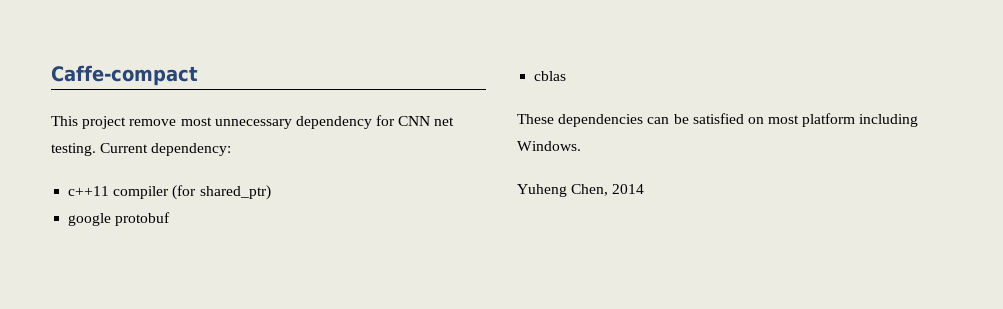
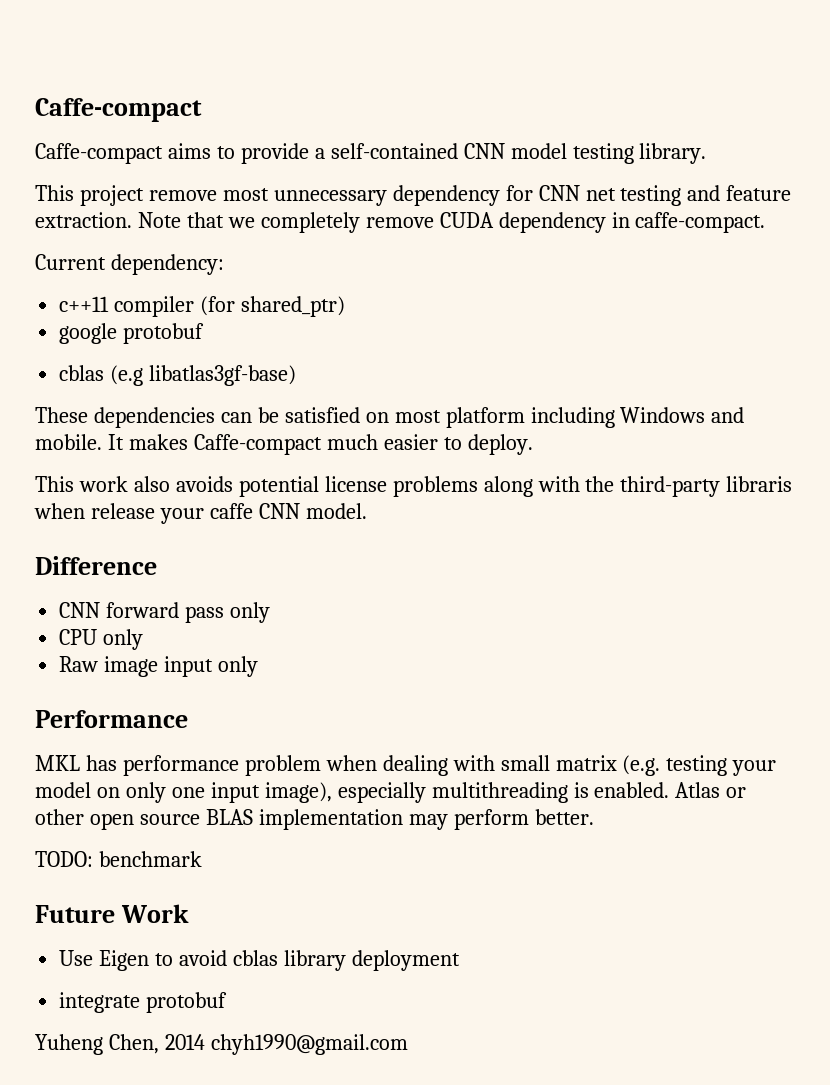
[51,65,198,86] Caffe-compact -> [35,98,202,122] [35,143,707,164] Caffe-compact // Caffe-compact aims to provide a self-contained CNN model testing library.
[51,143,96,156] testing. -> [620,185,792,206] [35,212,766,233] testing and feature extraction. Note that we completely remove CUDA dependency in caffe-compact. //
(567, 76) none -> [110,365,297,386] (e.g libatlas3gf-base)
[517,141,581,151] Windows. -> [620,407,745,423] [35,434,533,455] [35,476,793,497] [34,503,367,524] [35,556,157,575] [59,602,271,623] [59,629,144,650] [59,656,259,677] [35,710,188,728] [35,755,777,776] [35,782,747,803] [35,809,594,830] [35,851,202,867] [35,904,189,923] [59,950,460,971] [59,992,228,1013] Windows and mobile. It makes Caffe-compact much easier to deploy. // This work also avoids potential license problems along with the third-party libraris when release your caffe CNN model. // Difference // CNN forward pass only // CPU only // Raw image input only // Performance // MKL has performance problem when dealing with small matrix (e.g. testing your model on only one input image), especially multithreading is enabled. Atlas or other open source BLAS implementation may perform better. // TODO: benchmark // Future Work // Use Eigen to avoid cblas library deployment // integrate protobuf
(645, 189) none -> [210,1034,408,1055] chyh1990@gmail.com

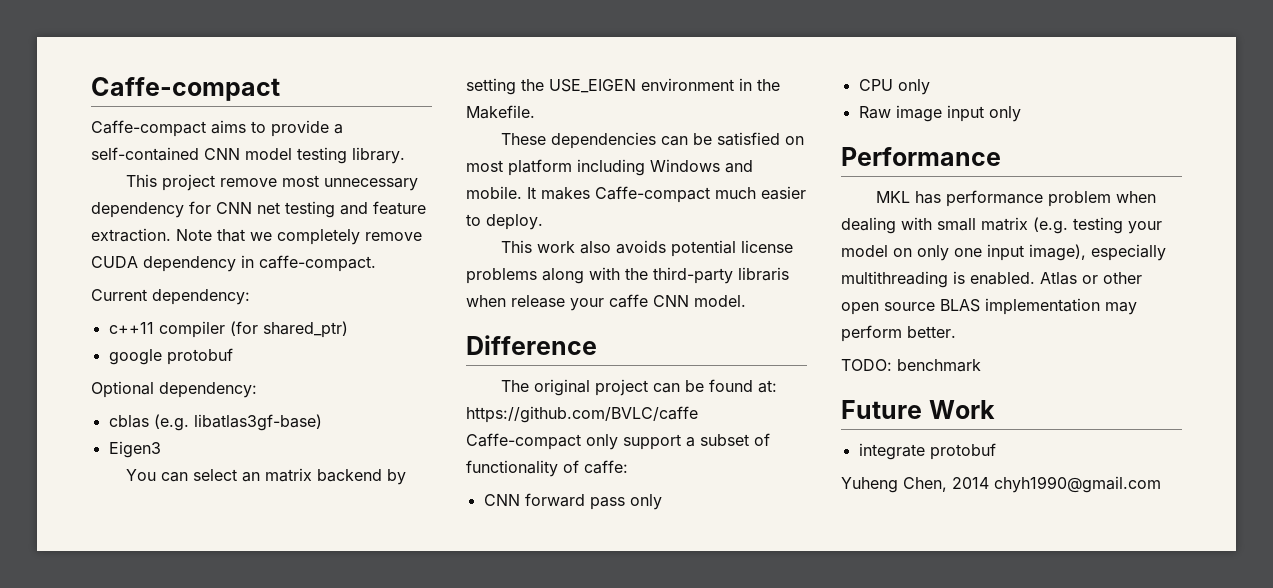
[59,365,144,386] // cblas (e.g -> [91,381,257,398] [108,414,189,431] // Optional dependency: // cblas (e.g.
(297, 375) none -> [108,441,161,458] [125,468,406,485] [466,78,780,95] [466,105,535,119] // Eigen3 // You can select an matrix backend by setting the USE_EIGEN environment in the Makefile.
(157, 565) none -> [500,379,777,396] [466,406,698,423] [466,433,770,450] [466,460,628,477] // The original project can be found at: https://github.com/BVLC/caffe Caffe-compact only support a subset of functionality of caffe:
[59,950,460,971] // Use Eigen to avoid cblas library deployment -> (995, 409) none

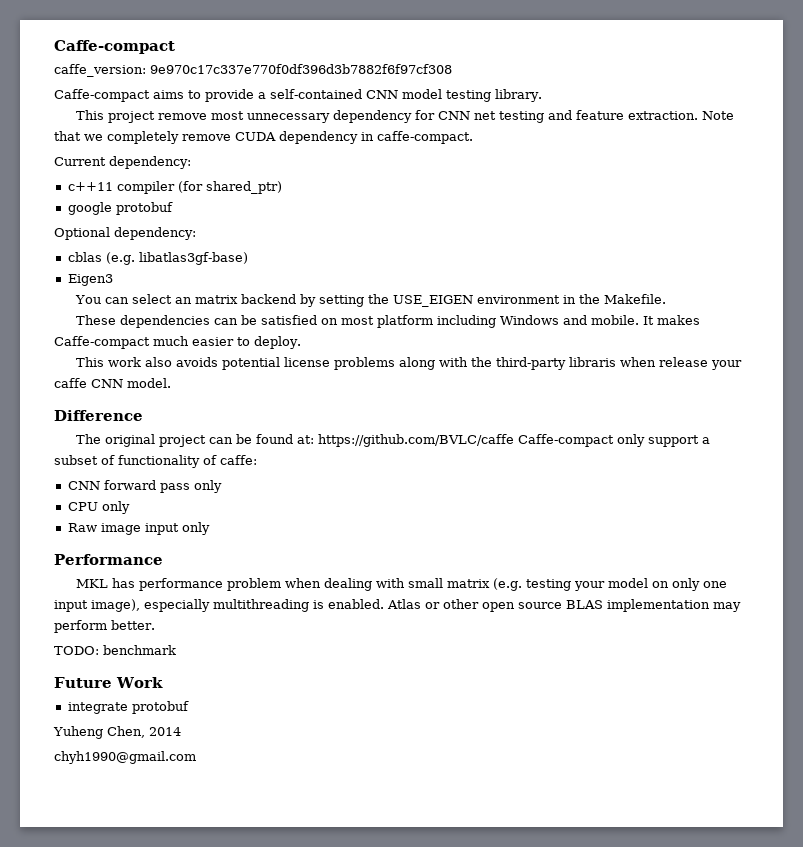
[91,77,280,101] Caffe-compact -> [54,40,175,54] [54,64,452,77] Caffe-compact // caffe_version: 9e970c17c337e770f0df396d3b7882f6f97cf308
(989, 483) none -> (181, 731) //

